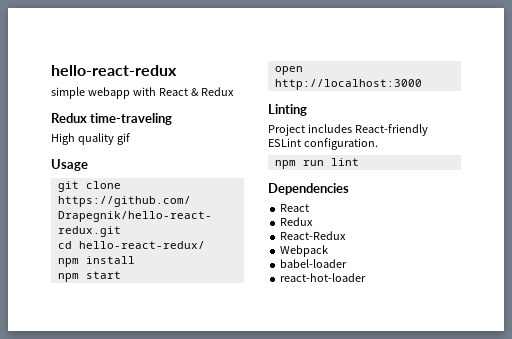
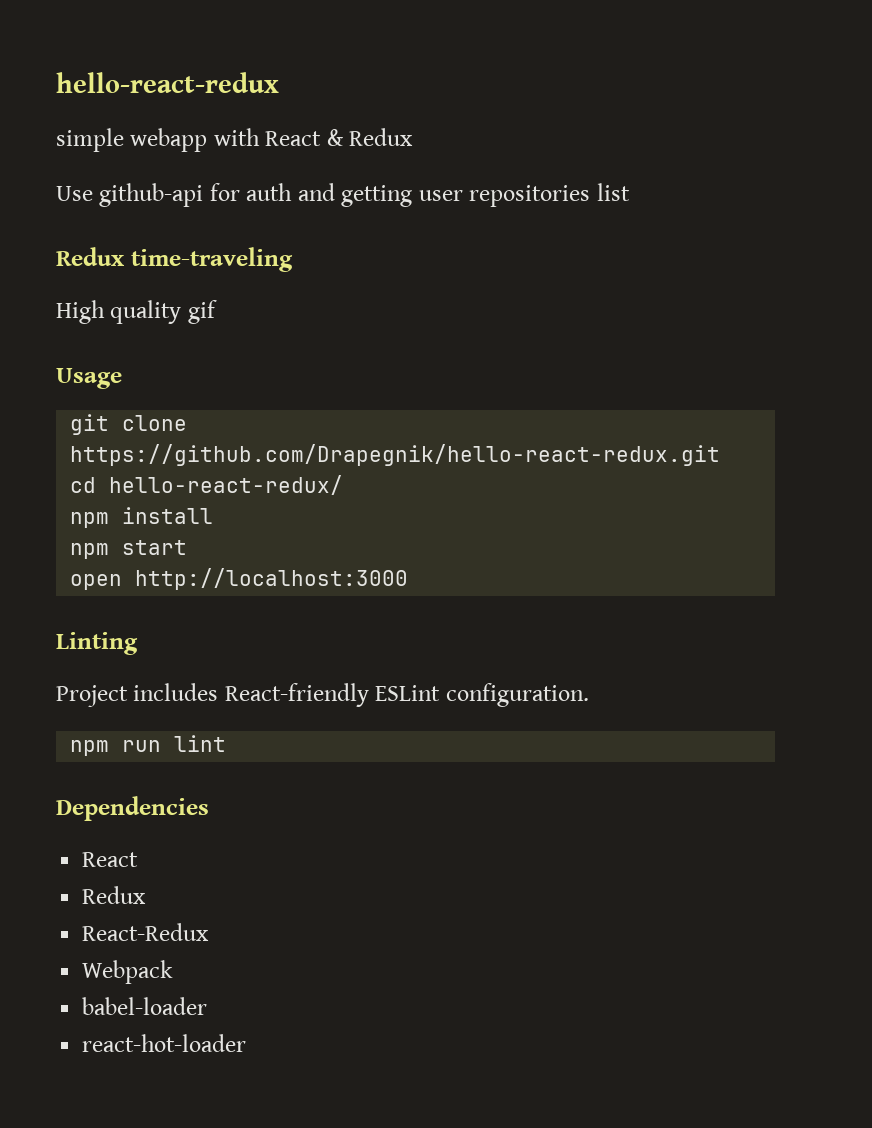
(234, 91) none -> [56,183,630,207] // Use github-api for auth and getting user repositories list

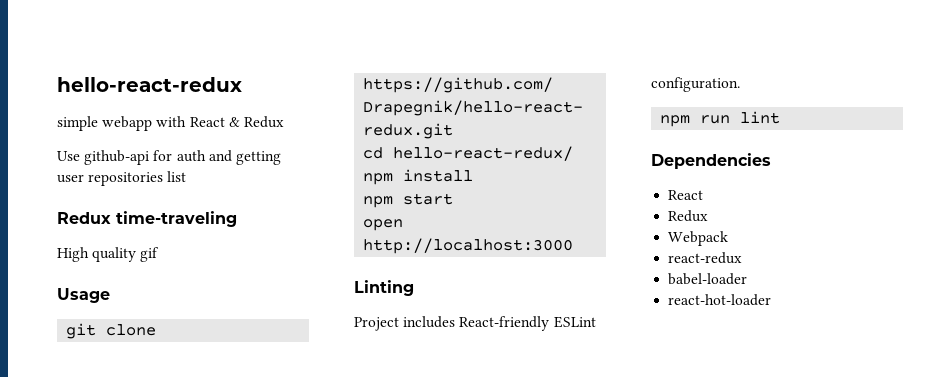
[82,923,210,941] [82,960,174,984] React-Redux // Webpack -> [668,231,729,246] [668,252,743,264] Webpack // react-redux

